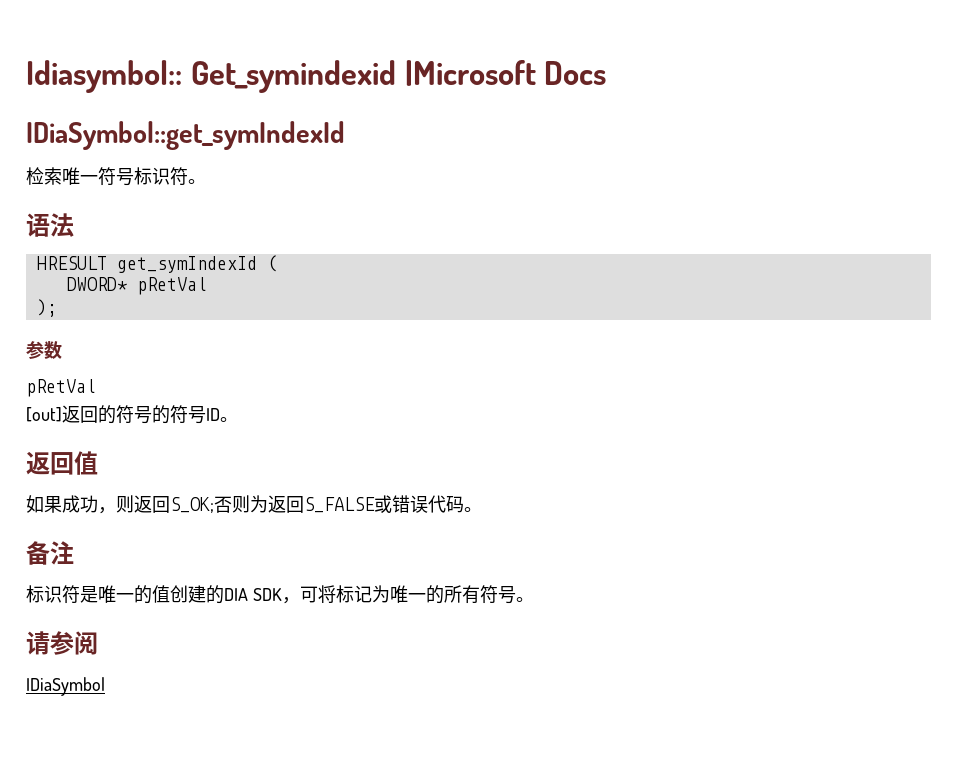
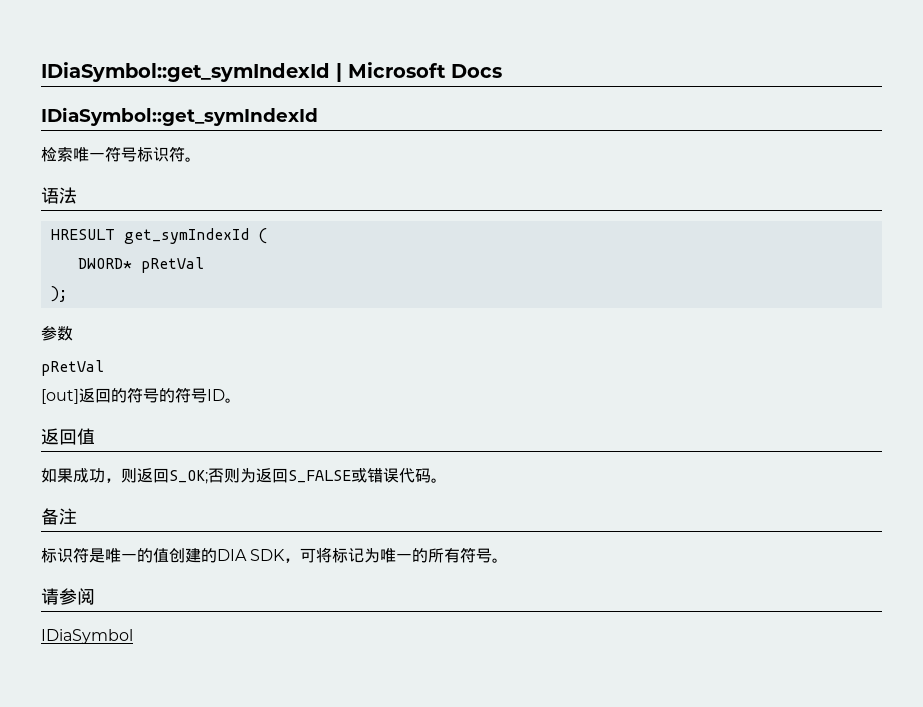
[26,60,536,93] Idiasymbol:: Get_symindexid |Microsoft -> [41,62,446,82] IDiaSymbol::get_symIndexId | Microsoft

